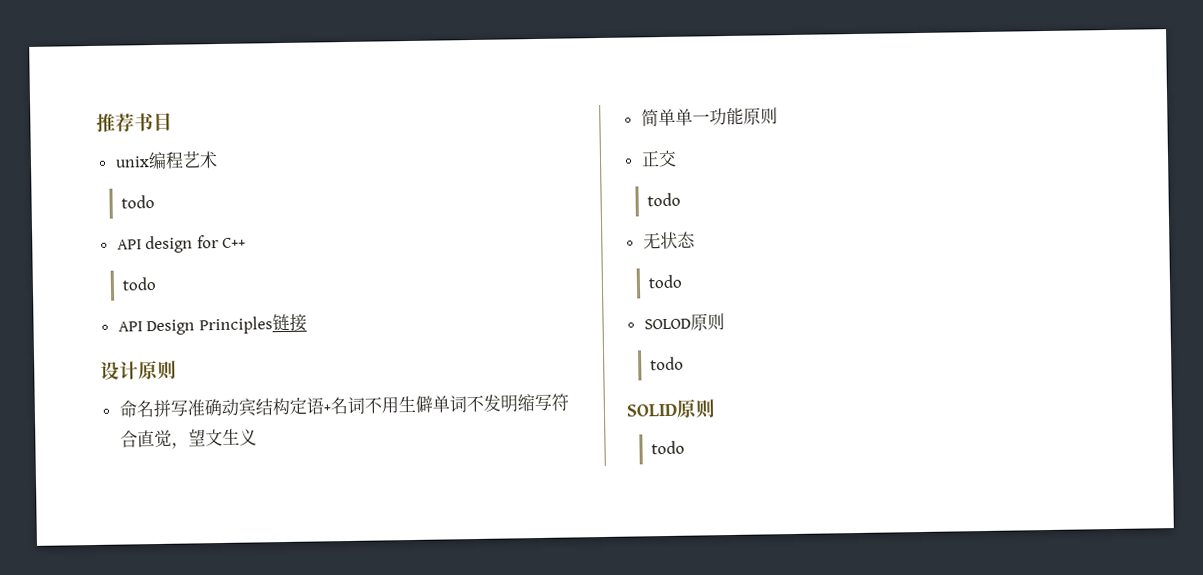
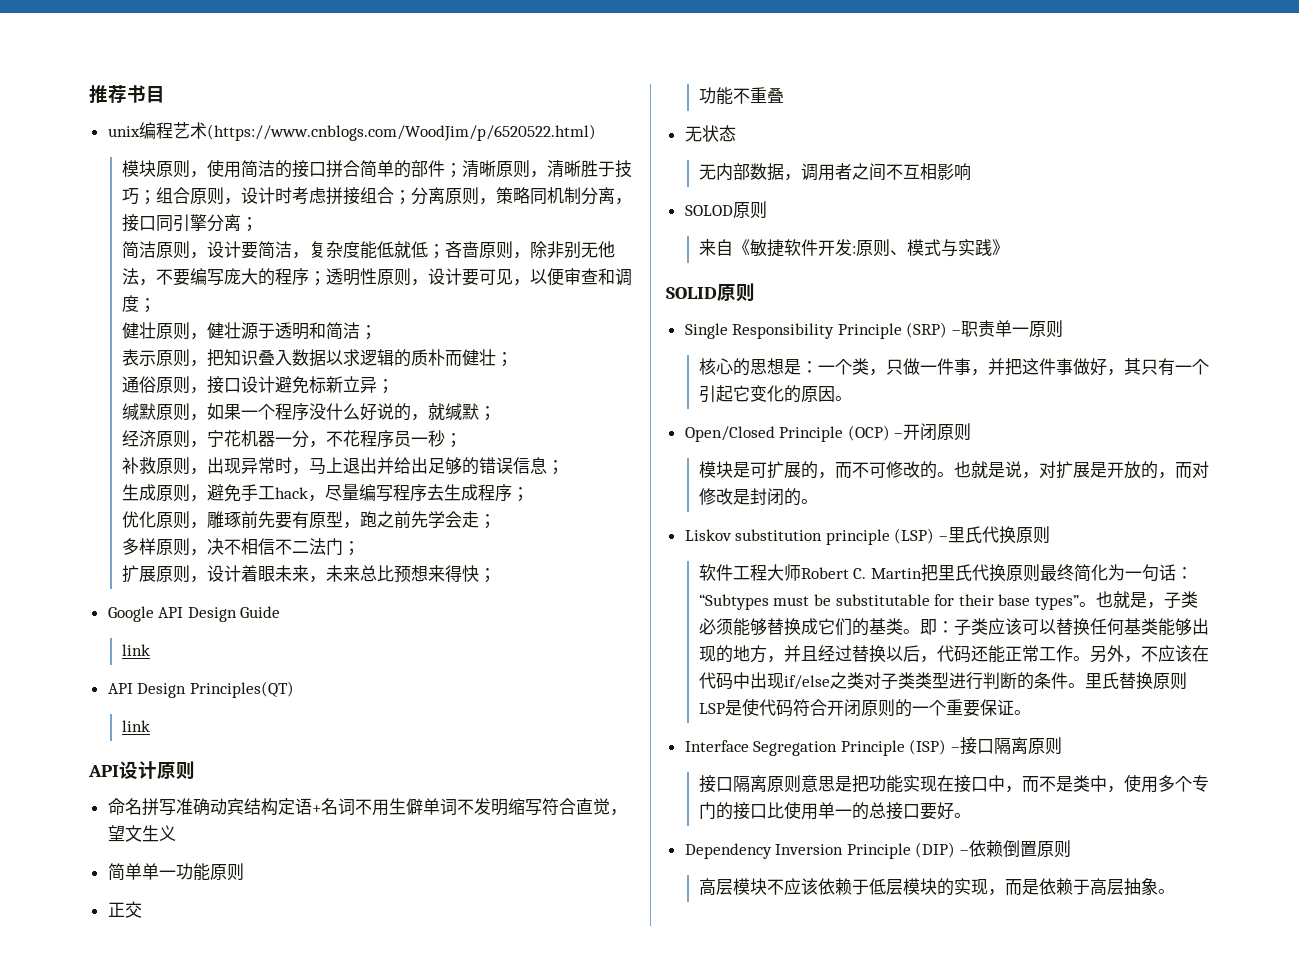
[120,195,155,209] [116,235,247,254] [121,276,156,291] [117,313,307,336] // todo // API design for C++ // todo // API Design Principles链接 // -> [206,124,596,141] [121,159,632,178] [121,187,632,205] [121,214,258,232] [121,241,615,259] [121,268,632,286] [121,295,156,313] [121,322,377,340] [121,349,513,367] [121,376,394,394] [121,403,496,421] [121,430,462,448] [121,457,564,475] [121,484,529,502] [121,511,496,529] [121,538,360,556] [121,565,496,583] [107,606,281,622] [121,644,150,656] [107,681,294,698] [121,720,150,732] [88,765,119,777] (https://www.cnblogs.com/WoodJim/p/6520522.html) // 模块原则，使用简洁的接口拼合简单的部件；清晰原则，清晰胜于技巧；组合原则，设计时考虑拼接组合；分离原则，策略同机制分离，接口同引擎分离； // 简洁原则，设计要简洁，复杂度能低就低；吝啬原则，除非别无他法，不要编写庞大的程序；透明性原则，设计要可见，以便审查和调度； // 健壮原则，健壮源于透明和简洁； // 表示原则，把知识叠入数据以求逻辑的质朴而健壮； // 通俗原则，接口设计避免标新立异； // 缄默原则，如果一个程序没什么好说的，就缄默； // 经济原则，宁花机器一分，不花程序员一秒； // 补救原则，出现异常时，马上退出并给出足够的错误信息； // 生成原则，避免手工hack，尽量编写程序去生成程序； // 优化原则，雕琢前先要有原型，跑之前先学会走； // 多样原则，决不相信不二法门； // 扩展原则，设计着眼未来，未来总比预想来得快； // Google API Design Guide // link // API Design Principles(QT) // link // API
[646,192,681,207] todo -> [698,87,784,105] 功能不重叠
[647,274,683,289] [643,313,725,331] [649,356,684,371] [626,399,716,419] [650,440,685,455] todo // SOLOD原则 // todo // SOLID原则 // todo -> [698,163,971,181] [684,201,767,219] [698,239,1009,257] [666,283,755,302] [684,320,1064,339] [698,358,1209,376] [698,385,852,403] [684,423,972,442] [698,461,1209,479] [698,488,818,506] [684,526,1051,545] [698,564,1193,582] [698,591,1198,610] [698,618,1209,636] [698,645,1209,663] [698,672,1187,690] [698,698,1031,717] [684,737,1063,756] [698,774,1209,793] [698,801,971,820] [684,840,1072,859] [698,878,1175,896] 无内部数据，调用者之间不互相影响 // SOLOD原则 // 来自《敏捷软件开发:原则、模式与实践》 // SOLID原则 // Single Responsibility Principle (SRP) –职责单一原则 // 核心的思想是：一个类，只做一件事，并把这件事做好，其只有一个引起它变化的原因。 // Open/Closed Principle (OCP) –开闭原则 // 模块是可扩展的，而不可修改的。也就是说，对扩展是开放的，而对修改是封闭的。 // Liskov substitution principle (LSP) –里氏代换原则 // 软件工程大师Robert C. Martin把里氏代换原则最终简化为一句话：“Subtypes must be substitutable for their base types”。也就是，子类必须能够替换成它们的基类。即：子类应该可以替换任何基类能够出现的地方，并且经过替换以后，代码还能正常工作。另外，不应该在代码中出现if/else之类对子类类型进行判断的条件。里氏替换原则LSP是使代码符合开闭原则的一个重要保证。 // Interface Segregation Principle (ISP) –接口隔离原则 // 接口隔离原则意思是把功能实现在接口中，而不是类中，使用多个专门的接口比使用单一的总接口要好。 // Dependency Inversion Principle (DIP) –依赖倒置原则 // 高层模块不应该依赖于低层模块的实现，而是依赖于高层抽象。

